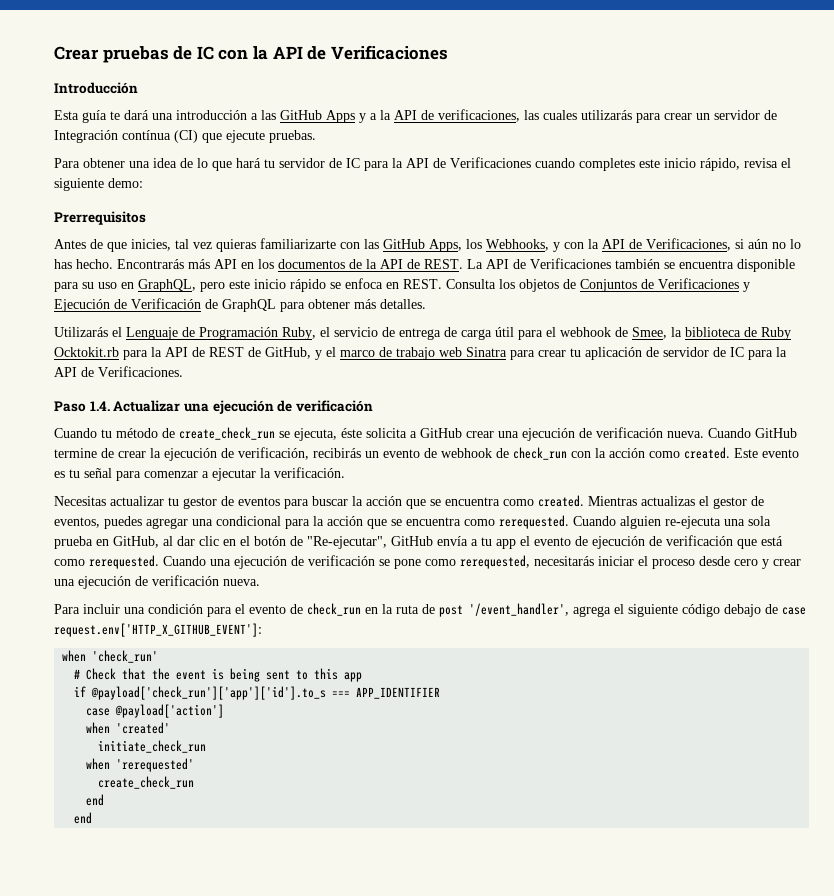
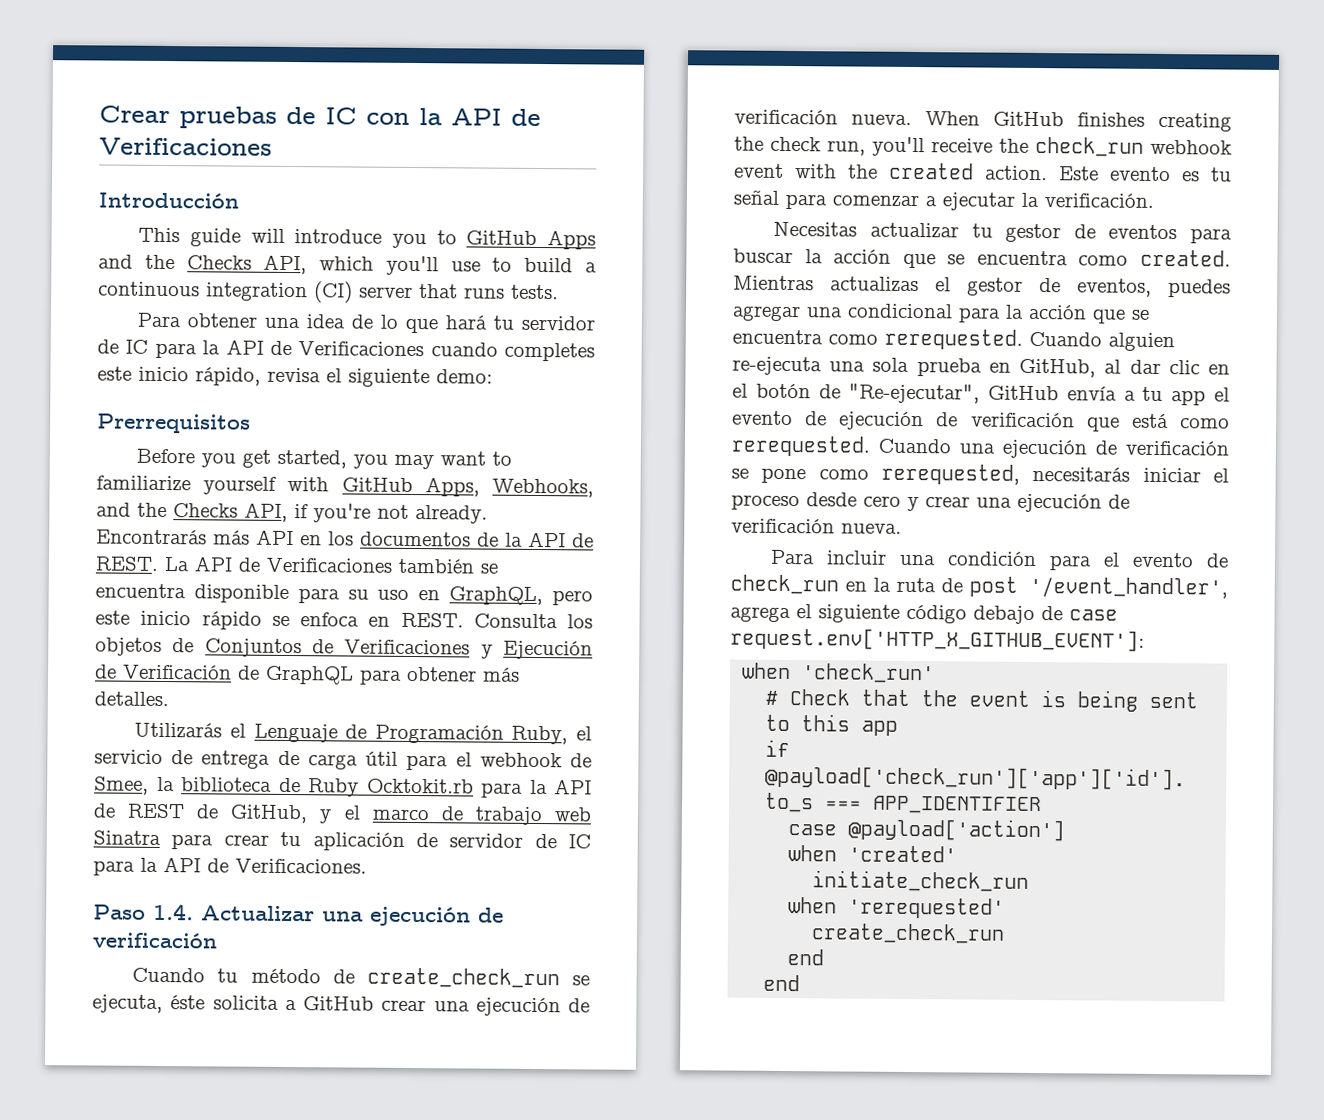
[54,109,777,123] [54,130,316,143] Esta guía te dará una introducción a las GitHub Apps y a la API de verificaciones, las cuales utilizarás para crear un servidor de Integración contínua (CI) que ejecute pruebas. -> [138,227,596,250] [98,254,597,276] [98,281,559,304] This guide will introduce you to GitHub Apps and the Checks API, which you'll use to build a continuous integration (CI) server that runs tests.
[54,238,801,252] [54,259,113,269] Antes de que inicies, tal vez quieras familiarizarte con las GitHub Apps, los Webhooks, y con la API de Verificaciones, si aún no lo has hecho. -> [136,448,513,470] [96,475,594,498] [96,502,488,524] Before you get started, you may want to familiarize yourself with GitHub Apps, Webhooks, and the Checks API, if you're not already.
[708,428,797,438] [54,447,730,461] Cuando GitHub termine de crear la ejecución de verificación, recibirás un evento de webhook de check_run con la acción como created. -> [925,111,1232,132] [734,136,1232,157] [734,162,1048,181] When GitHub finishes creating the check run, you'll receive the check_run webhook event with the created action.

